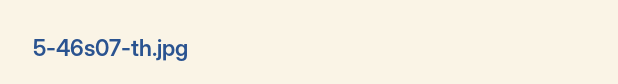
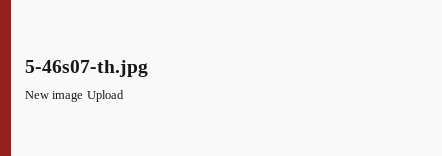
(188, 50) none -> [25,90,124,102] // New image Upload

